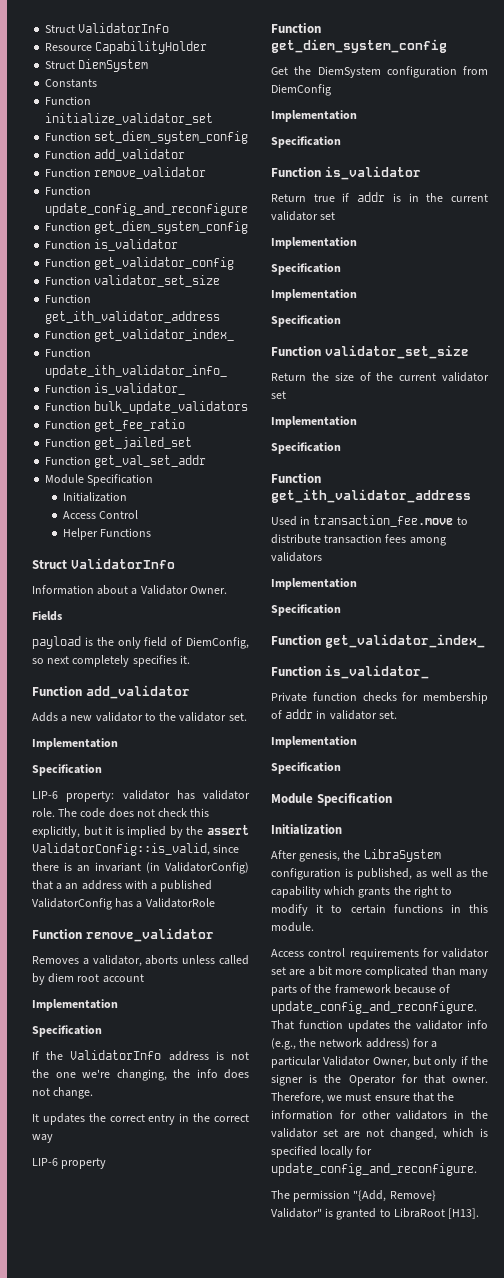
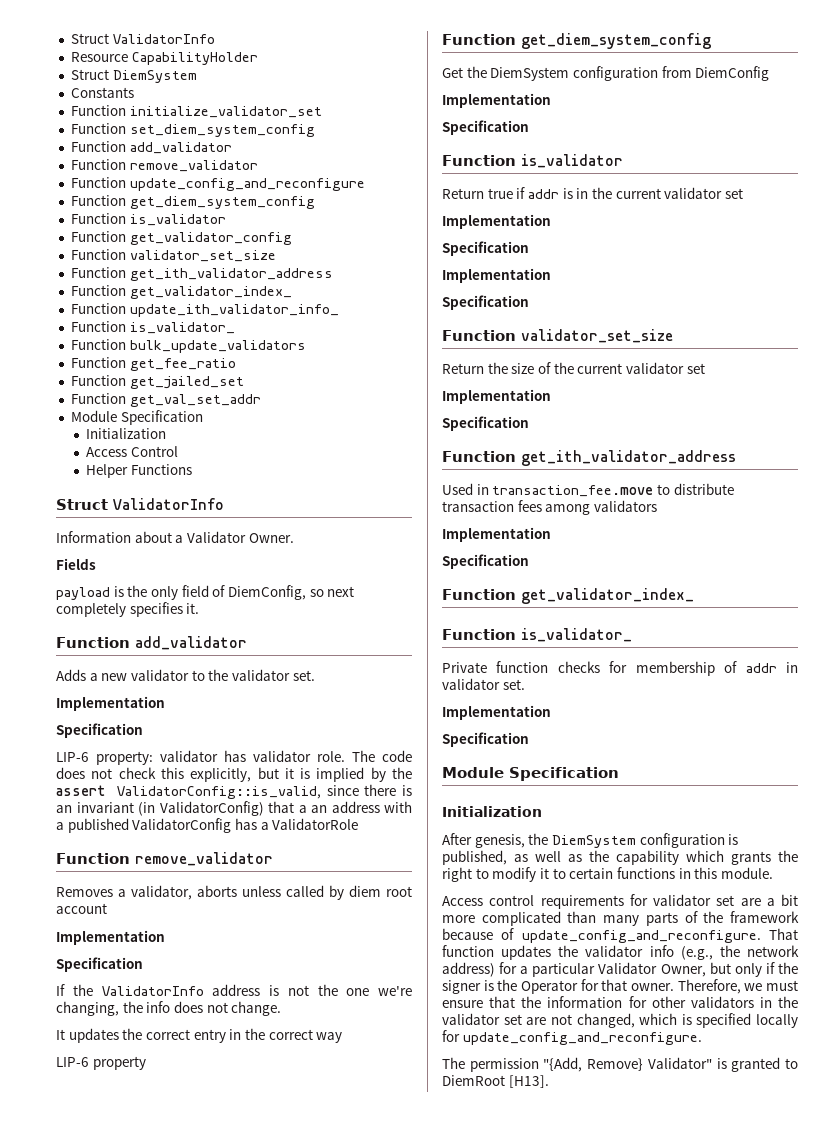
[363,849,441,862] LibraSystem -> [551,835,636,848] DiemSystem
[393,1208,445,1218] LibraRoot -> [442,1075,505,1086] DiemRoot

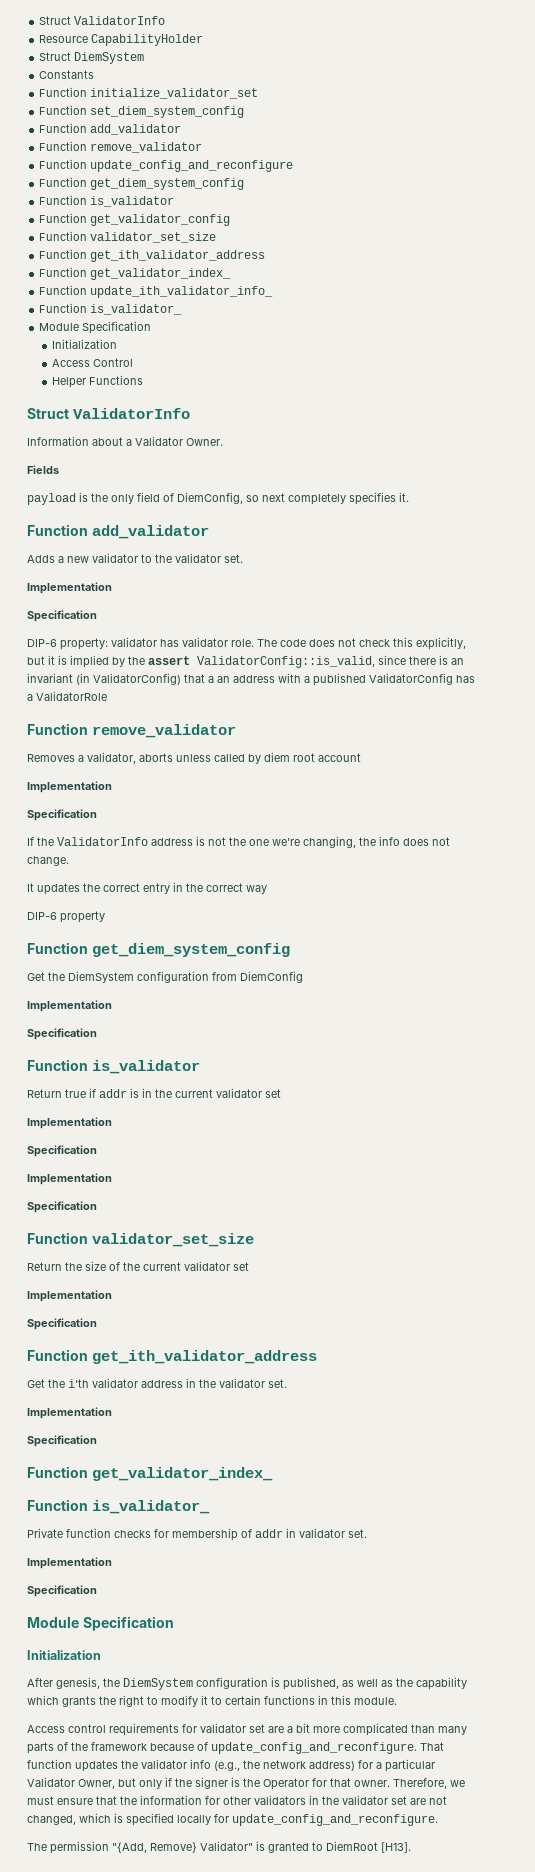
[70,339,306,353] [70,357,236,371] [70,375,244,389] [70,393,261,407] // Function bulk_update_validators // Function get_fee_ratio // Function get_jailed_set // Function get_val_set_addr -> (183, 309) none
[56,752,89,762] LIP-6 -> [27,639,57,647] DIP-6
[56,1057,89,1067] LIP-6 -> [27,912,57,920] DIP-6
[442,483,734,497] [442,500,657,515] Used in transaction_fee.move to distribute transaction fees among validators -> [27,1378,287,1388] Get the i'th validator address in the validator set.

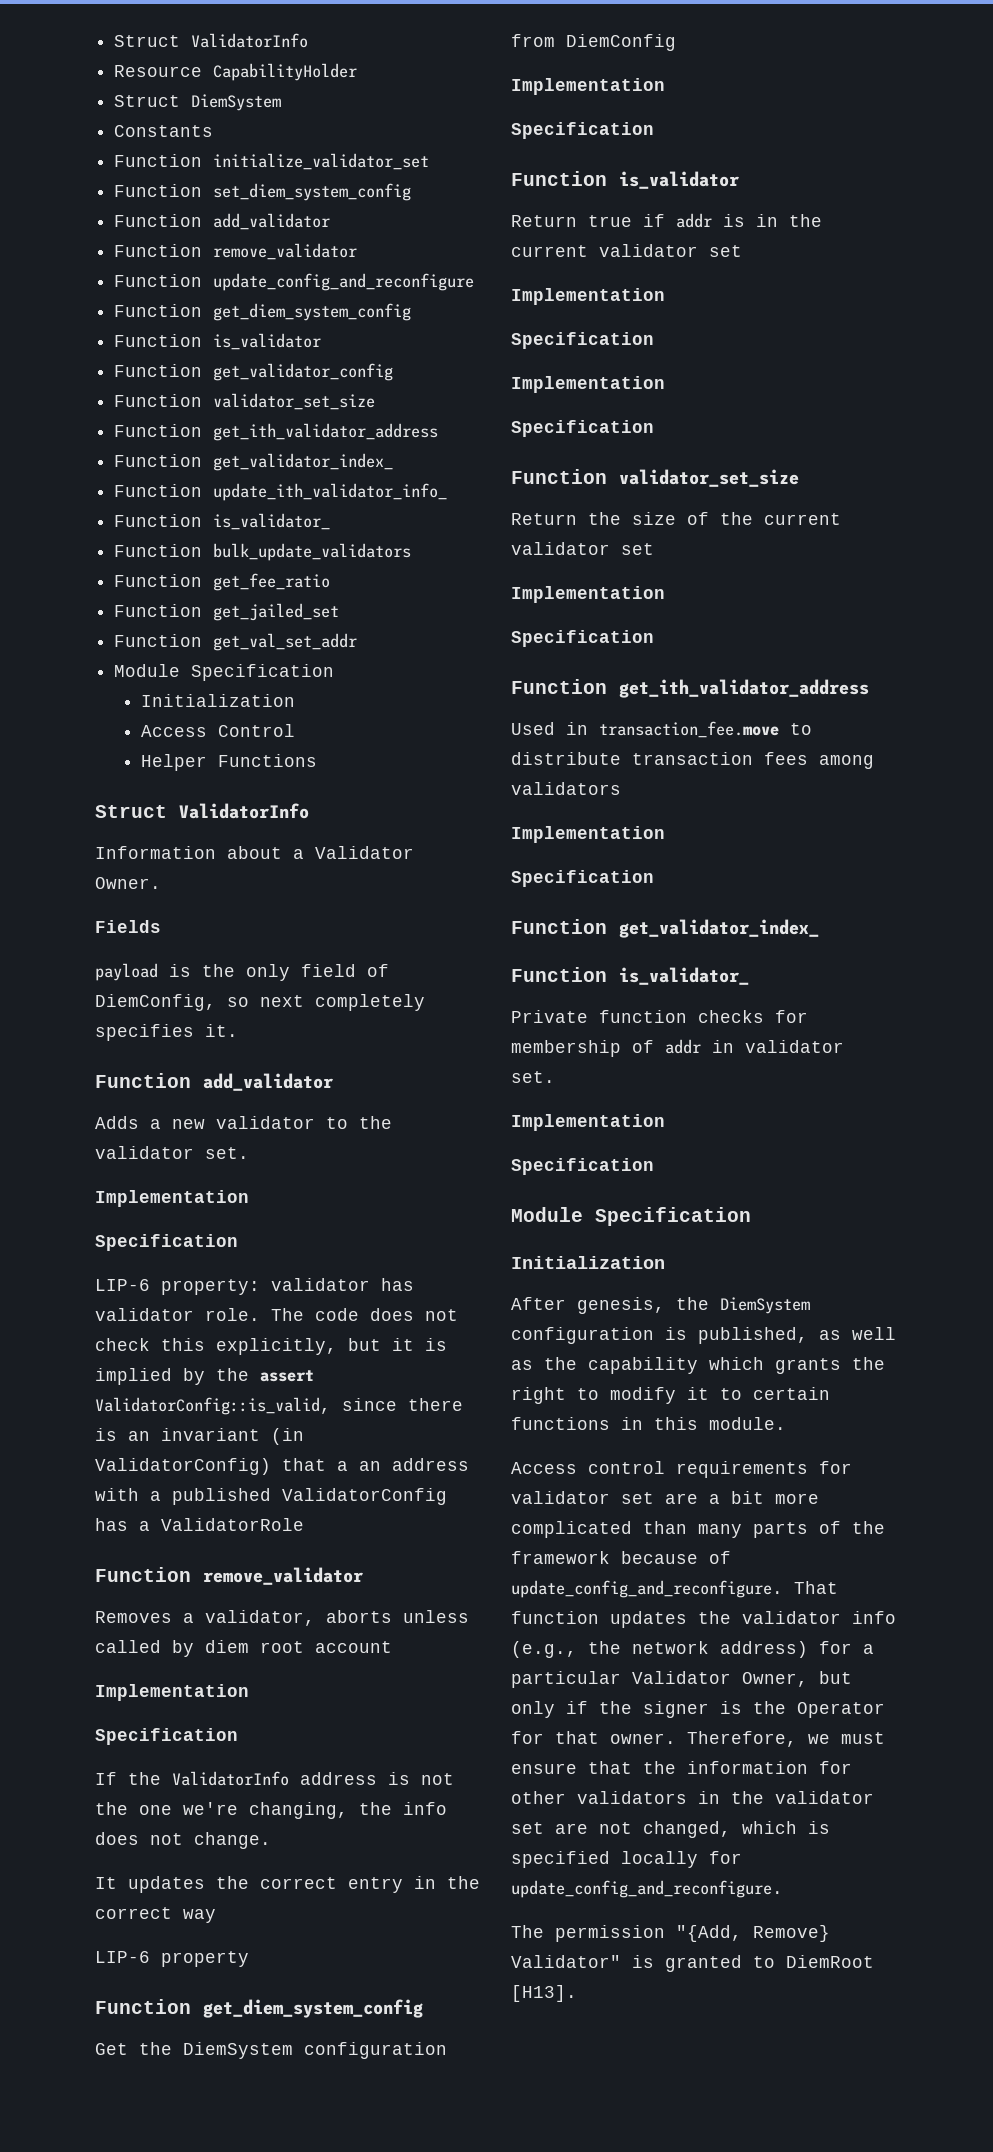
(183, 309) none -> [114,543,412,561] [114,573,331,591] [114,603,340,621] [114,633,358,651] // Function bulk_update_validators // Function get_fee_ratio // Function get_jailed_set // Function get_val_set_addr
[27,639,57,647] DIP-6 -> [95,1279,150,1291] LIP-6
[27,912,57,920] DIP-6 -> [95,1951,150,1963] LIP-6
[27,1378,287,1388] Get the i'th validator address in the validator set. -> [511,721,812,738] [511,752,874,769] [511,782,621,795] Used in transaction_fee.move to distribute transaction fees among validators

